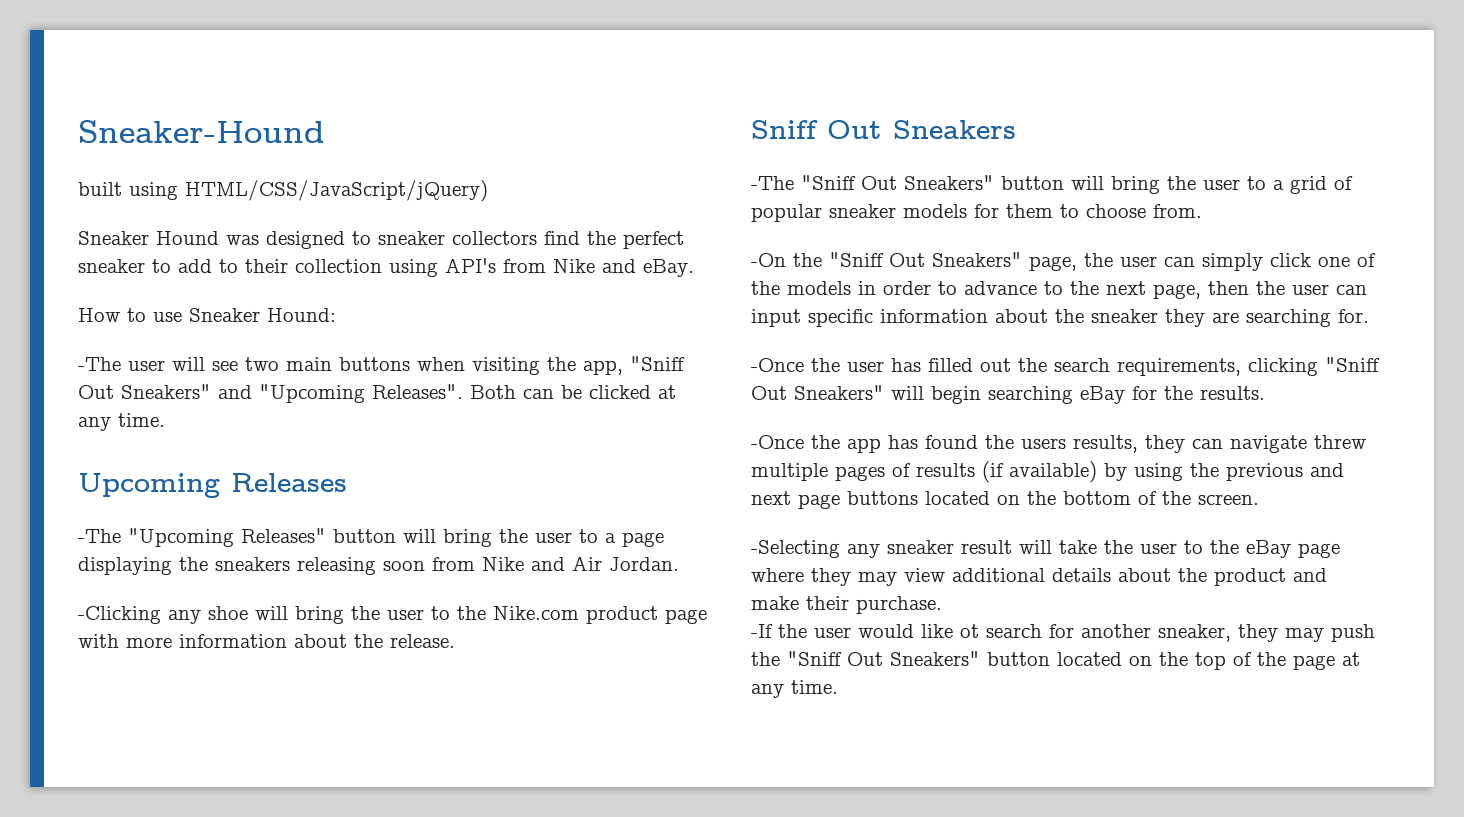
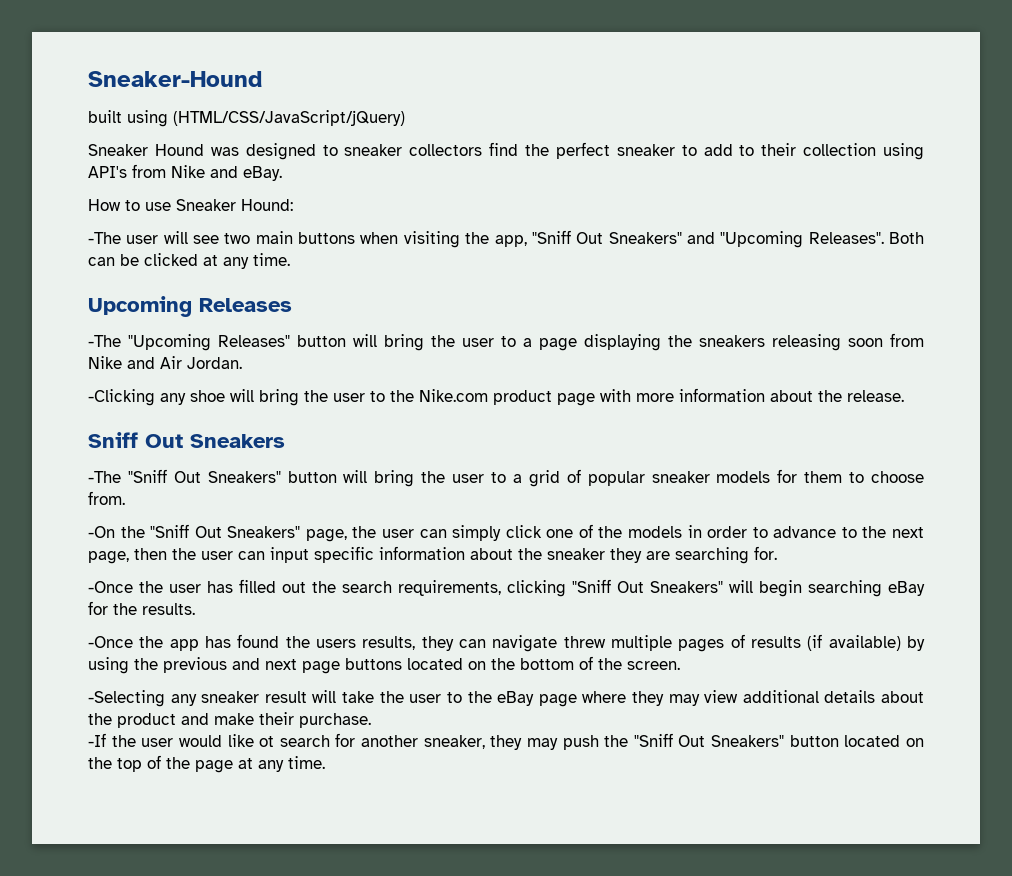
[185,180,488,202] HTML/CSS/JavaScript/jQuery) -> [173,110,405,126] (HTML/CSS/JavaScript/jQuery)

